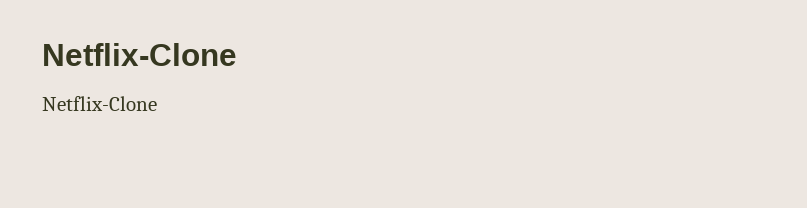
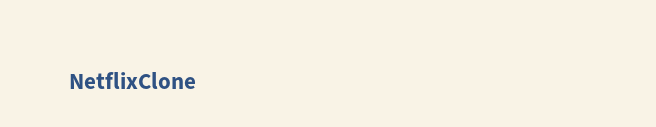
[42,43,237,66] [42,96,157,111] Netflix-Clone // Netflix-Clone -> [69,72,196,89] NetflixClone

